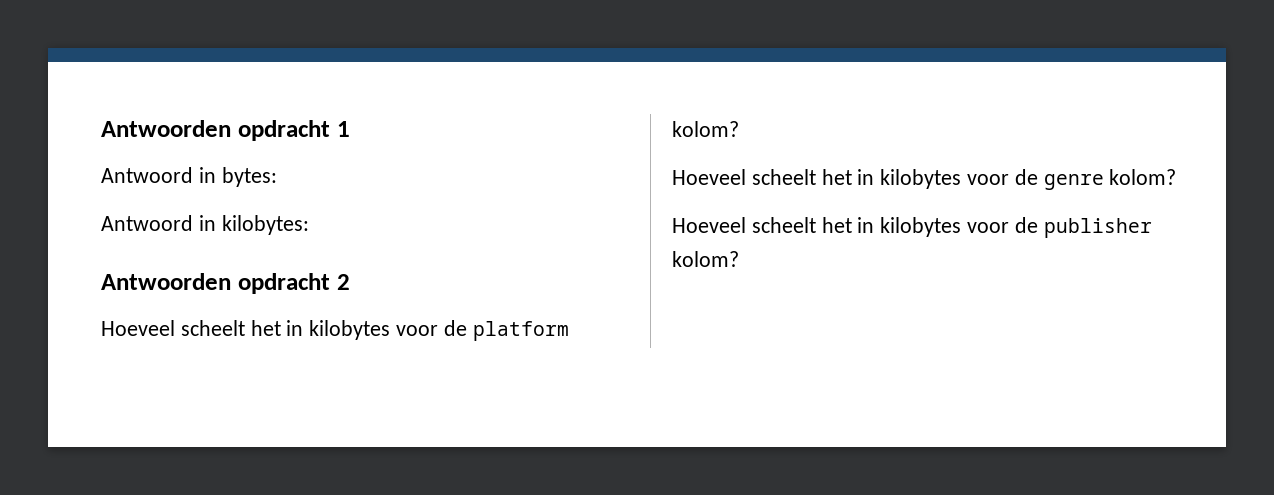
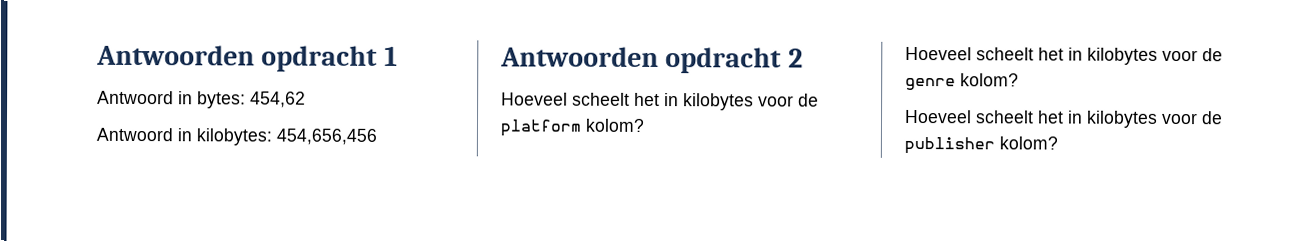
(277, 177) none -> [250,91,306,108] 454,62
(309, 225) none -> [276,128,377,145] 454,656,456

